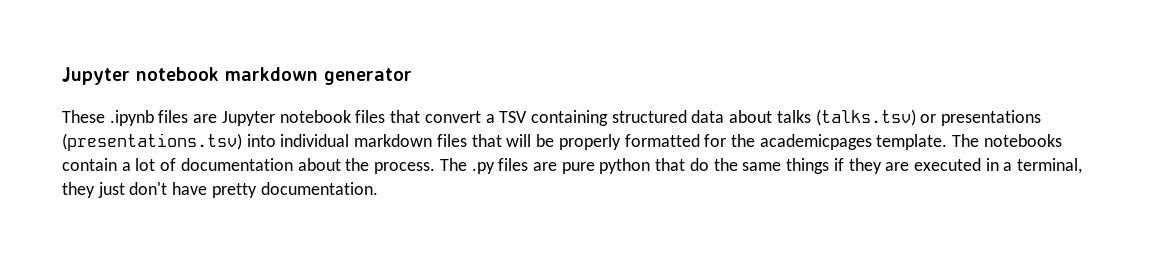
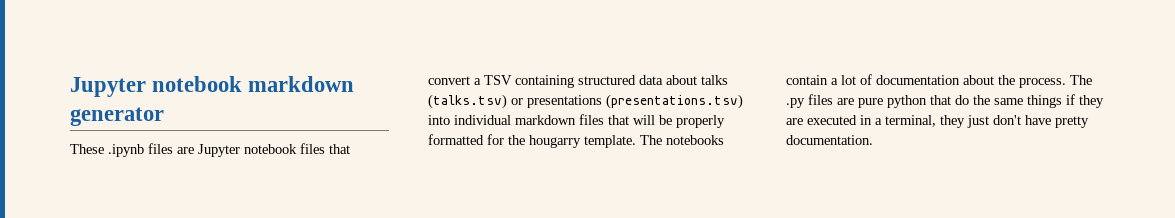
[759,134,872,150] academicpages -> [529,135,581,148] hougarry

